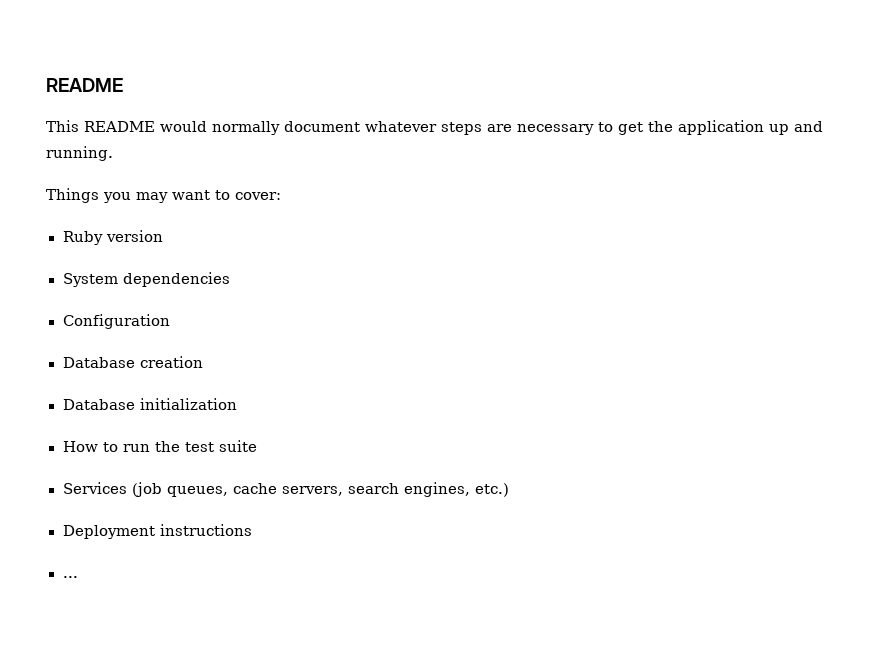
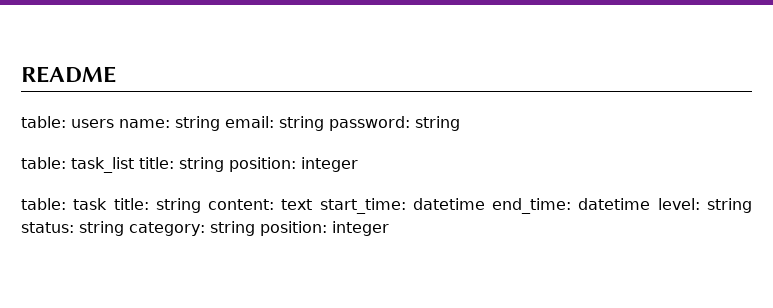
[46,120,823,135] [46,146,113,161] [46,188,281,203] [62,230,163,245] [62,272,230,287] [62,314,170,329] [62,356,203,368] [62,398,237,410] [62,440,257,452] [62,482,509,497] [62,524,252,539] [62,576,78,578] This README would normally document whatever steps are necessary to get the application up and running. // Things you may want to cover: // Ruby version // System dependencies // Configuration // Database creation // Database initialization // How to run the test suite // Services (job queues, cache servers, search engines, etc.) // Deployment instructions // ... -> [21,116,460,131] [21,157,358,173] [21,198,752,214] [21,221,389,236] table: users name: string email: string password: string // table: task_list title: string position: integer // table: task title: string content: text start_time: datetime end_time: datetime level: string status: string category: string position: integer

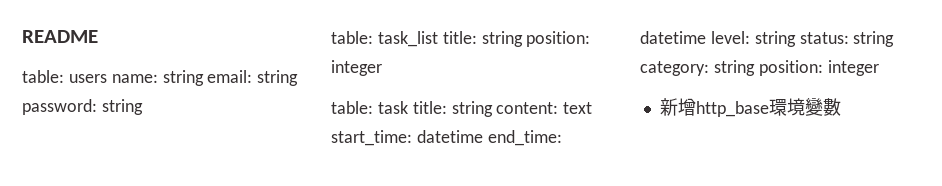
(389, 228) none -> [659,97,841,117] // 新增http_base環境變數

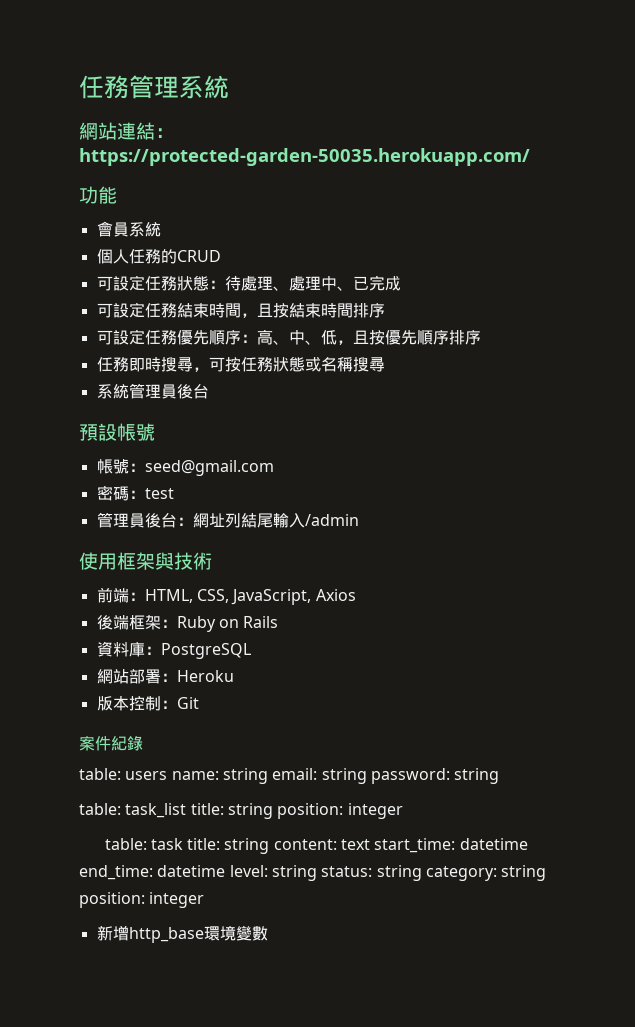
[22,30,98,43] README -> [79,75,229,99] [79,122,174,140] [79,148,530,166] [79,186,117,204] [96,221,161,237] [96,249,221,264] [96,275,401,291] [96,302,385,318] [96,329,481,345] [96,356,385,372] [96,383,209,399] [79,423,155,441] [96,459,274,476] [96,485,174,501] [96,512,359,528] [79,552,212,570] [96,587,356,605] [96,615,279,632] [96,641,251,659] [96,669,234,684] [96,696,199,711] [79,735,143,751] 任務管理系統 // 網站連結：https://protected-garden-50035.herokuapp.com/ // 功能 // 會員系統 // 個人任務的CRUD // 可設定任務狀態：待處理、處理中、已完成 // 可設定任務結束時間，且按結束時間排序 // 可設定任務優先順序：高、中、低，且按優先順序排序 // 任務即時搜尋，可按任務狀態或名稱搜尋 // 系統管理員後台 // 預設帳號 // 帳號：seed@gmail.com // 密碼：test // 管理員後台：網址列結尾輸入/admin // 使用框架與技術 // 前端：HTML, CSS, JavaScript, Axios // 後端框架：Ruby on Rails // 資料庫：PostgreSQL // 網站部署：Heroku // 版本控制：Git // 案件紀錄

